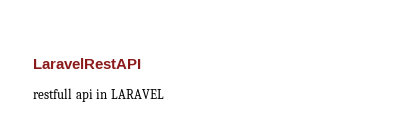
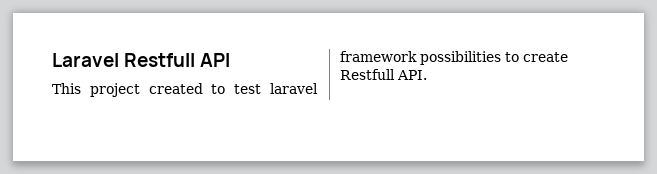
[33,58,141,69] [33,88,164,102] LaravelRestAPI // restfull api in LARAVEL -> [52,53,231,67] [52,83,318,97] [340,51,568,65] [340,69,427,80] Laravel Restfull API // This project created to test laravel framework possibilities to create Restfull API.

